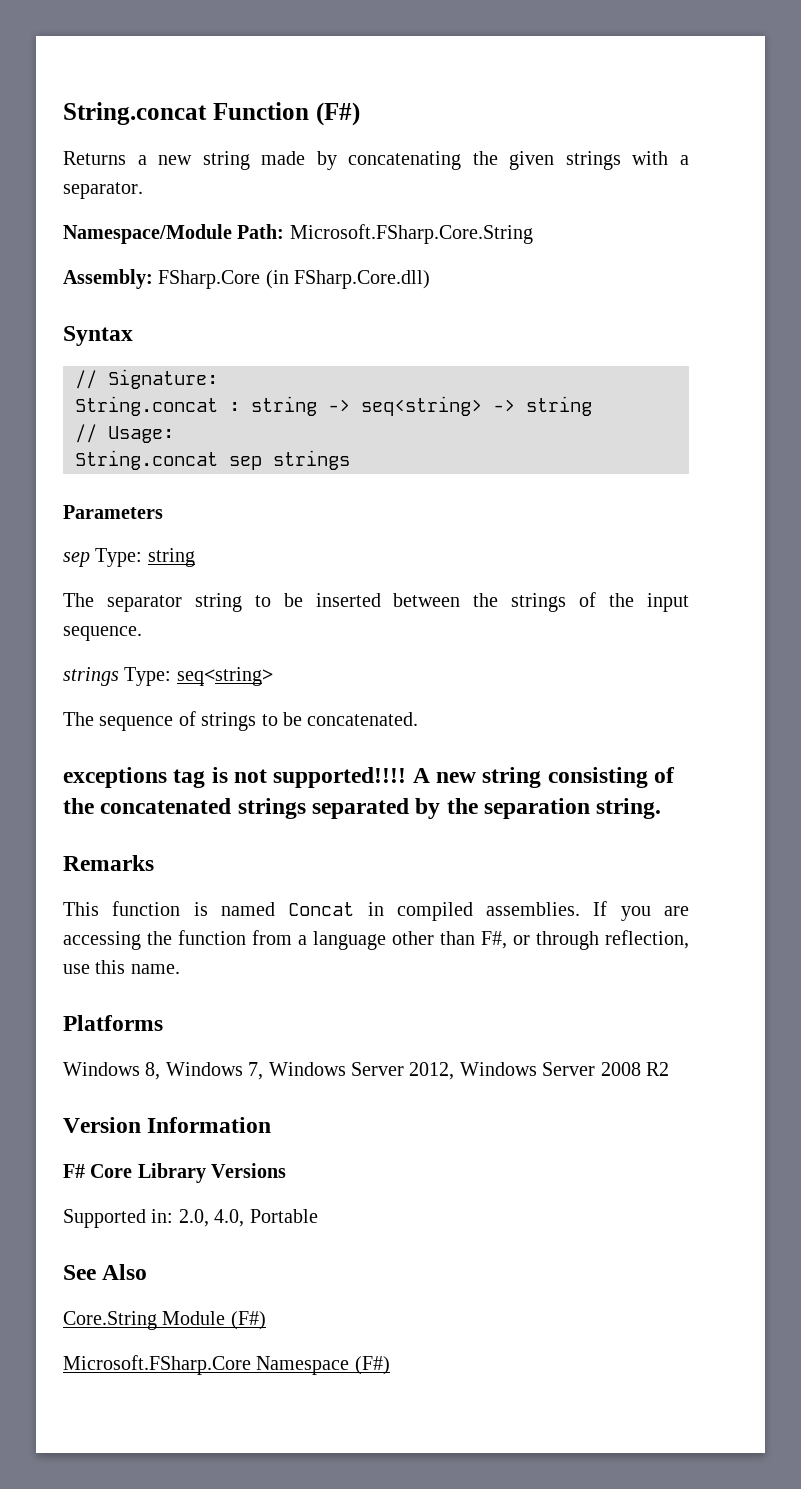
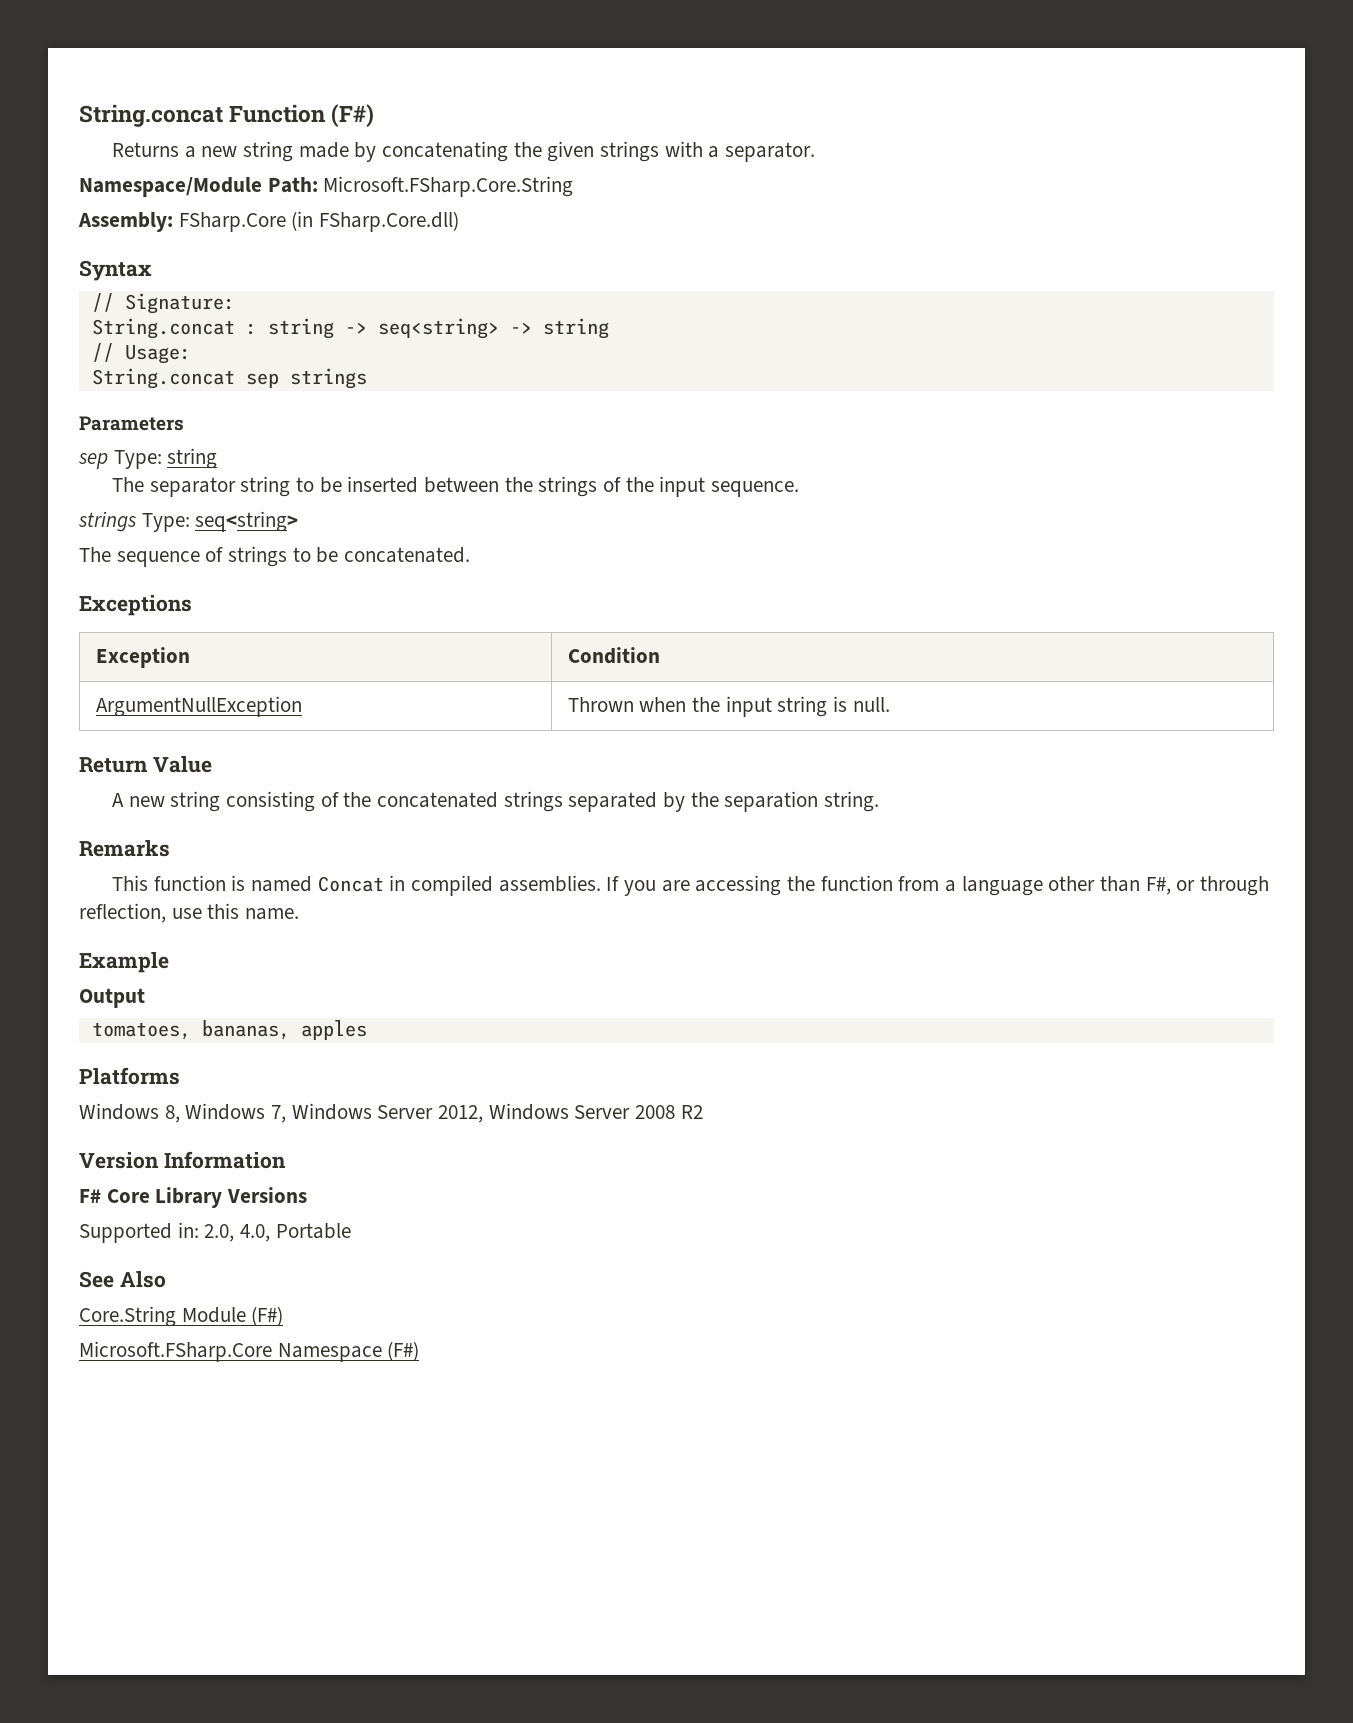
[63,767,407,788] exceptions tag is not supported!!!! -> [79,595,192,616] [95,647,190,668] [567,647,660,664] [95,696,302,717] [567,696,890,717] [79,756,212,773] Exceptions // Exception | Condition // ArgumentNullException | Thrown when the input string is null. // Return Value //
(180, 969) none -> [79,952,169,973] [79,988,145,1008] [91,1020,367,1040] // Example // Output // tomatoes, bananas, apples

